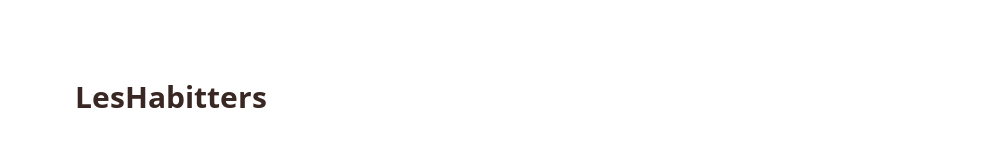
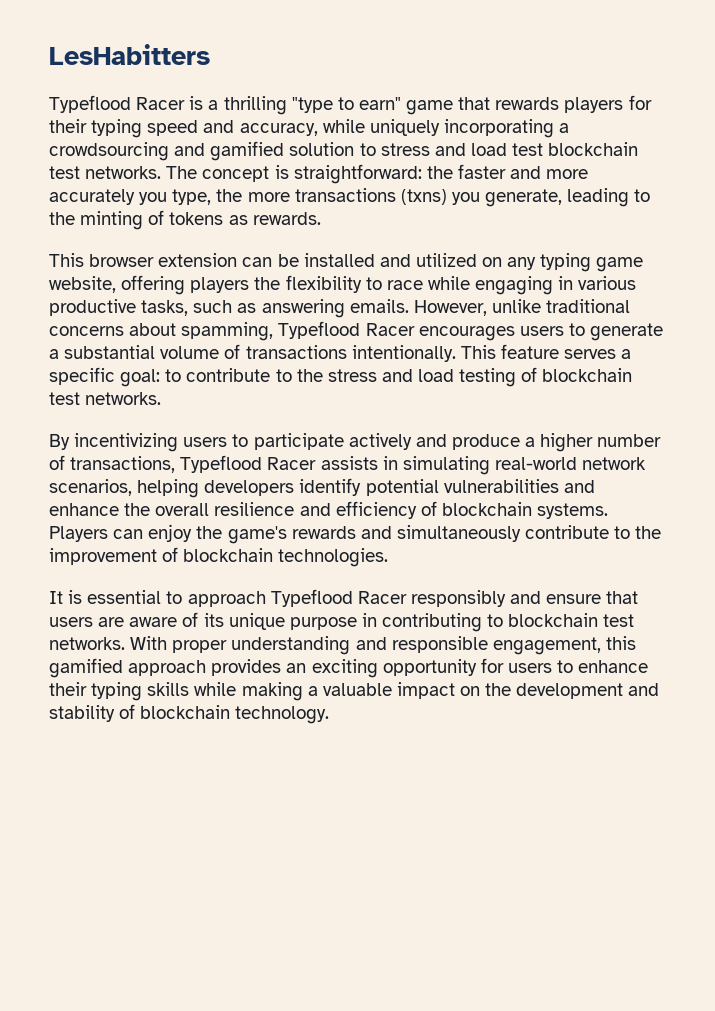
(267, 96) none -> [49,95,652,115] [49,119,570,138] [49,141,639,161] [49,164,589,184] [49,188,651,207] [49,210,321,230] [49,253,644,272] [49,275,637,295] [49,299,631,318] [49,321,664,341] [49,344,632,362] [49,367,633,387] [49,392,162,405] [49,433,662,452] [49,455,647,475] [49,478,595,498] [49,501,609,519] [49,524,662,544] [49,547,389,567] [49,589,639,607] [49,612,635,632] [49,636,636,655] [49,658,649,678] [49,682,660,701] [49,704,330,724] // Typeflood Racer is a thrilling "type to earn" game that rewards players for their typing speed and accuracy, while uniquely incorporating a crowdsourcing and gamified solution to stress and load test blockchain test networks. The concept is straightforward: the faster and more accurately you type, the more transactions (txns) you generate, leading to the minting of tokens as rewards. // This browser extension can be installed and utilized on any typing game website, offering players the flexibility to race while engaging in various productive tasks, such as answering emails. However, unlike traditional concerns about spamming, Typeflood Racer encourages users to generate a substantial volume of transactions intentionally. This feature serves a specific goal: to contribute to the stress and load testing of blockchain test networks. // By incentivizing users to participate actively and produce a higher number of transactions, Typeflood Racer assists in simulating real-world network scenarios, helping developers identify potential vulnerabilities and enhance the overall resilience and efficiency of blockchain systems. Players can enjoy the game's rewards and simultaneously contribute to the improvement of blockchain technologies. // It is essential to approach Typeflood Racer responsibly and ensure that users are aware of its unique purpose in contributing to blockchain test networks. With proper understanding and responsible engagement, this gamified approach provides an exciting opportunity for users to enhance their typing skills while making a valuable impact on the development and stability of blockchain technology.

